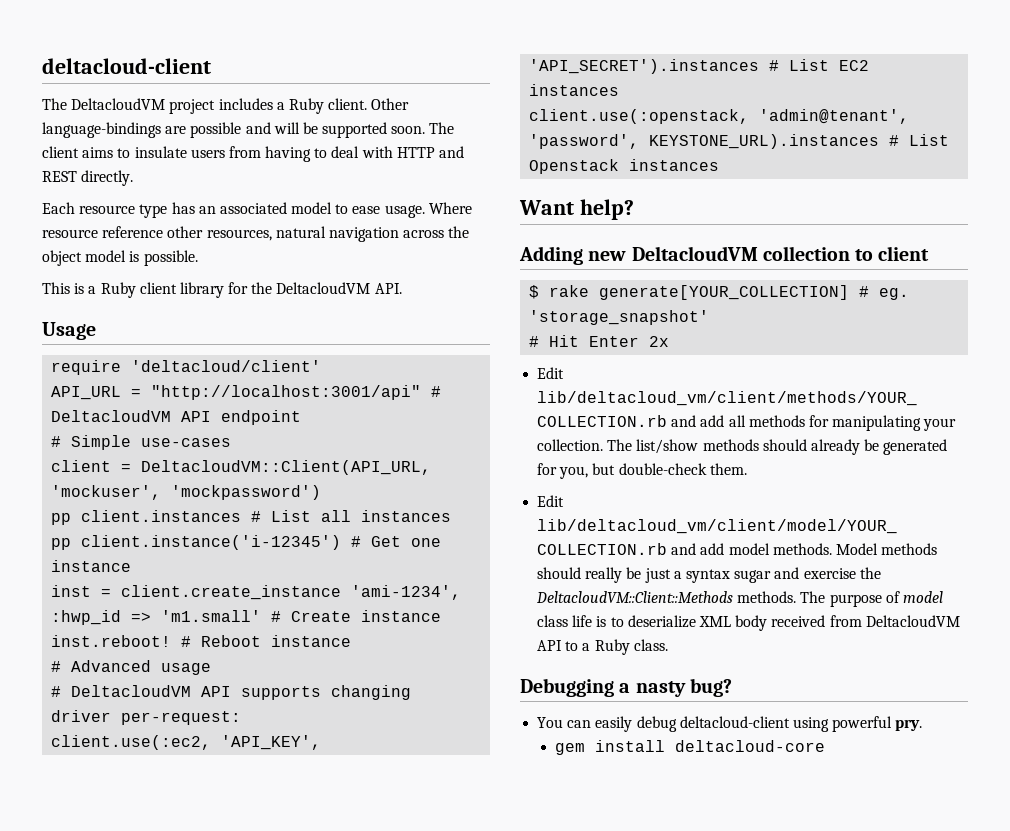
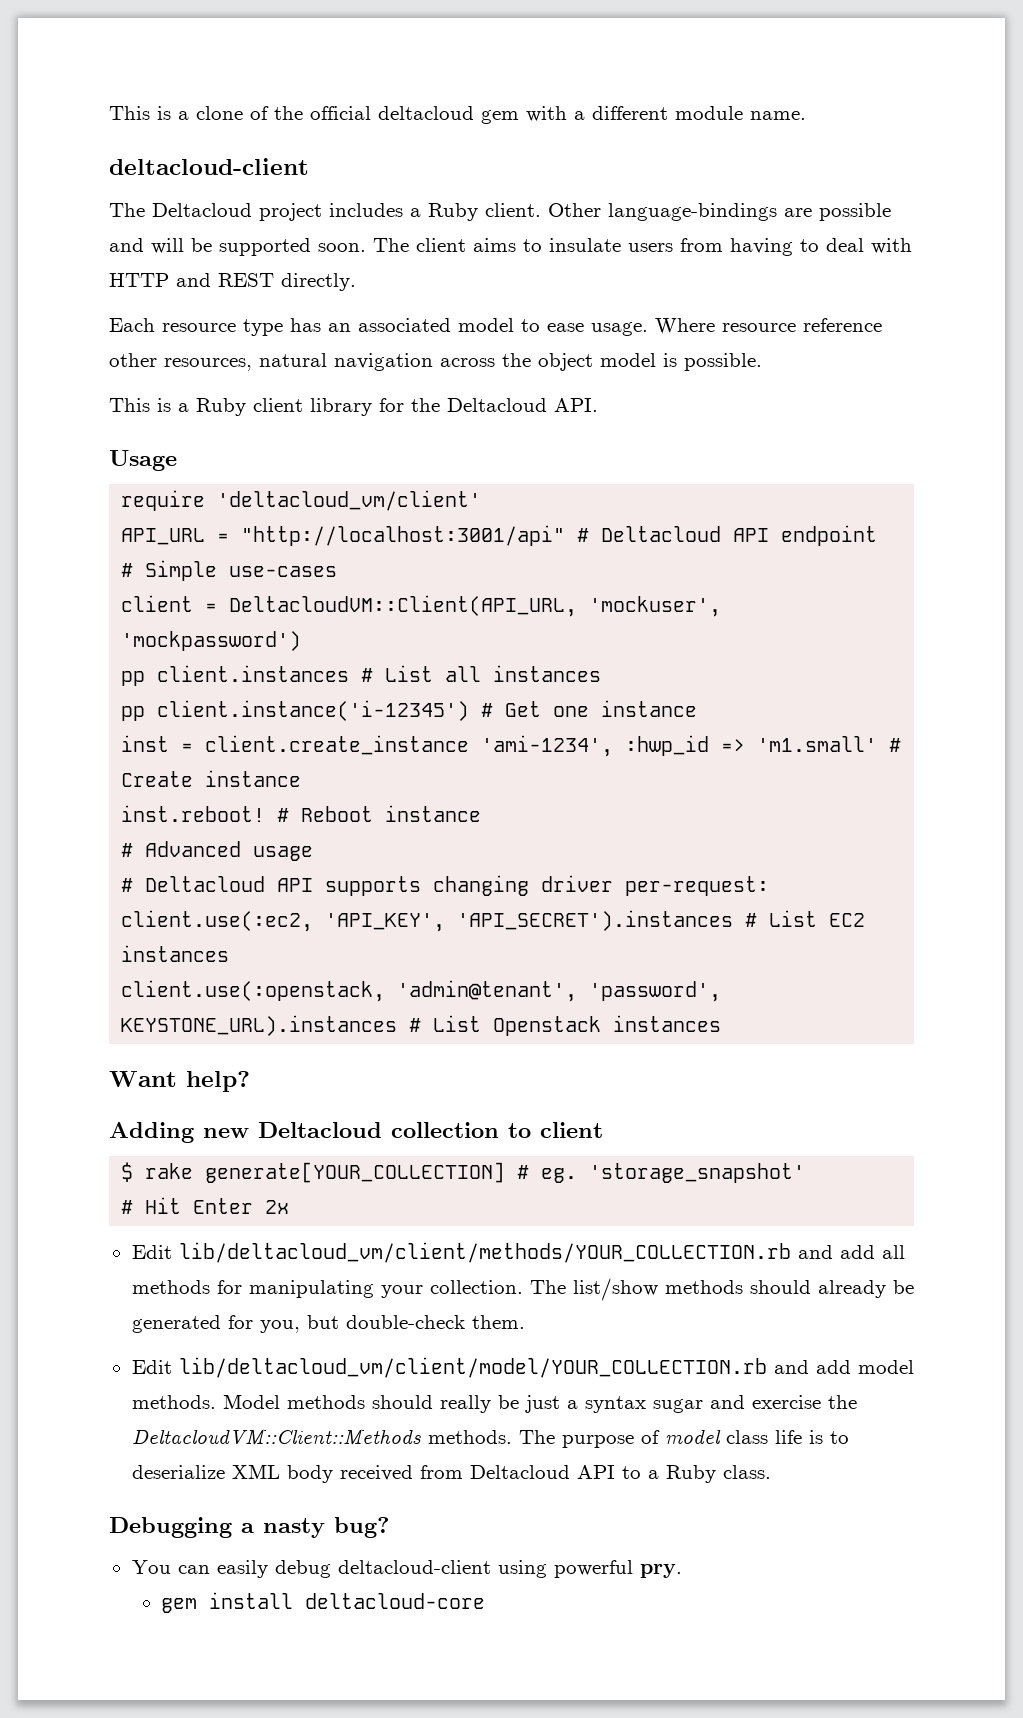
(42, 66) none -> [109,106,806,124] This is a clone of the official deltacloud gem with a different module name. //
[71,98,166,110] DeltacloudVM -> [152,203,252,217] Deltacloud
[276,282,371,294] DeltacloudVM -> [447,398,547,412] Deltacloud
[131,360,322,372] 'deltacloud/client' -> [217,490,482,511] 'deltacloud_vm/client'
[51,410,172,422] DeltacloudVM -> [601,526,722,542] Deltacloud
[71,685,192,697] DeltacloudVM -> [145,876,266,892] Deltacloud
[631,246,758,261] DeltacloudVM -> [258,1122,382,1138] Deltacloud
[865,615,960,627] DeltacloudVM -> [469,1465,570,1479] Deltacloud

